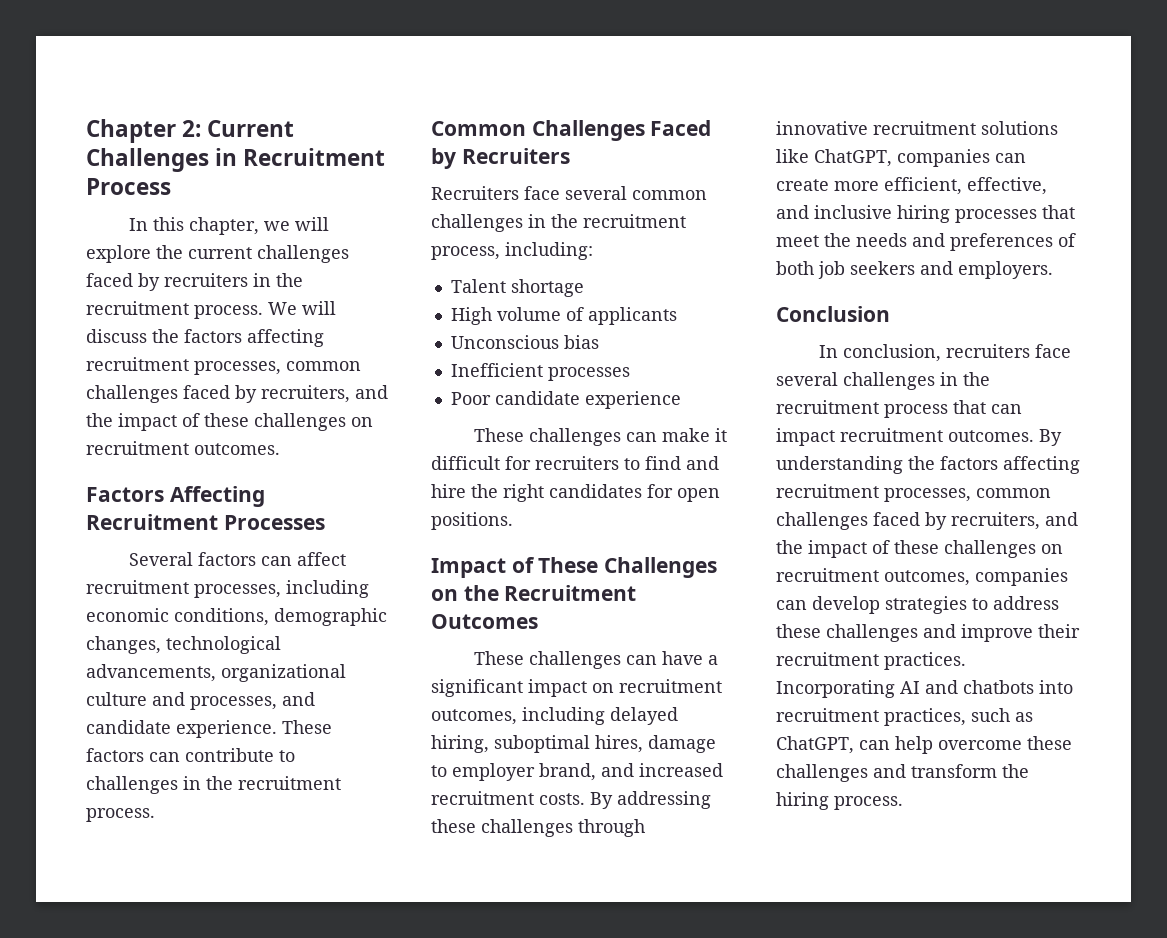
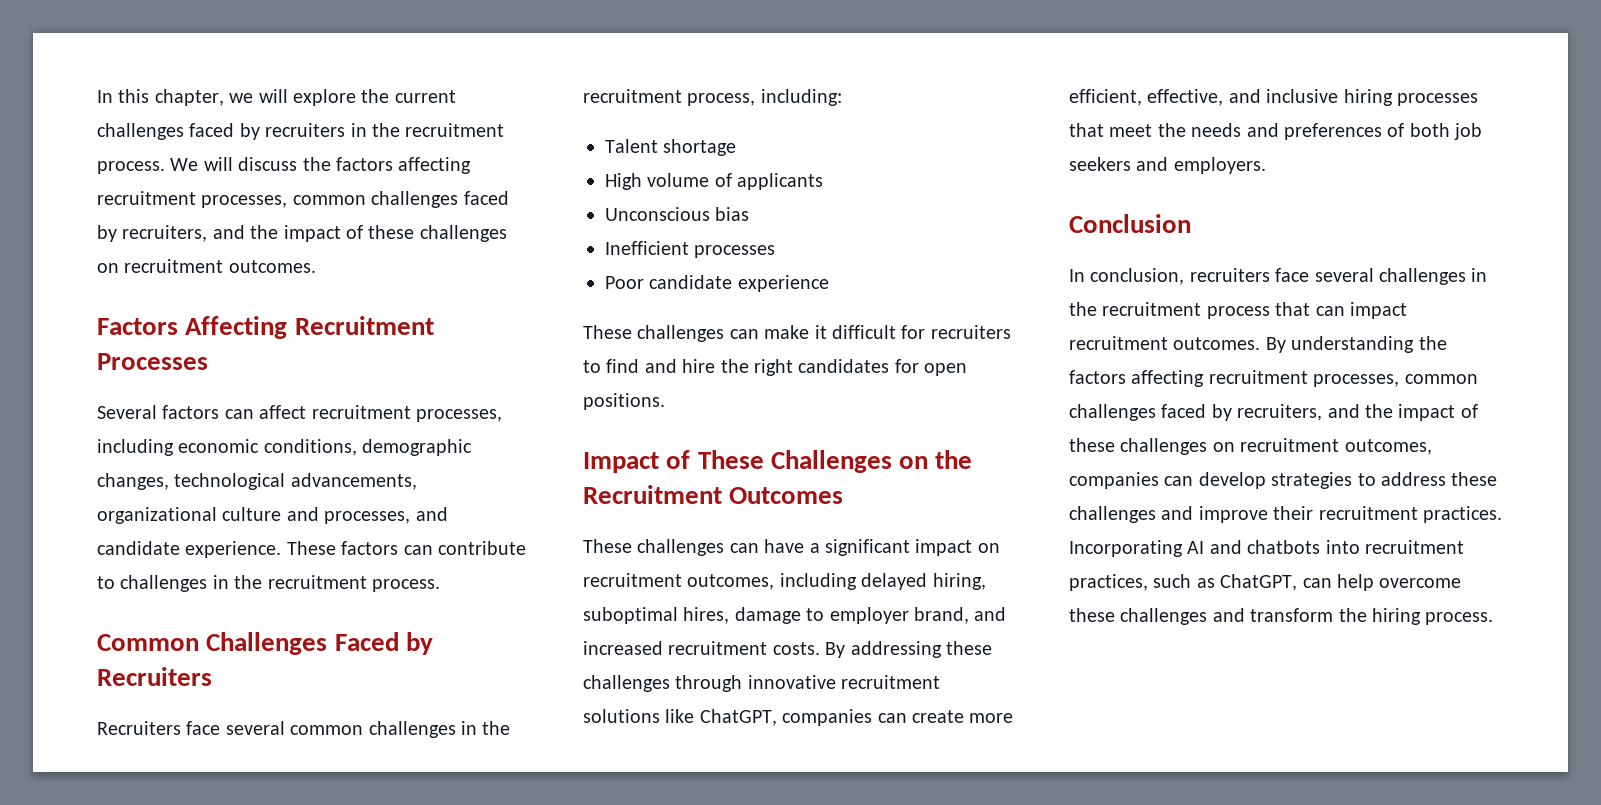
[86,119,295,143] [86,148,386,172] [86,178,171,195] Chapter 2: Current Challenges in Recruitment Process // -> (97, 96) none

